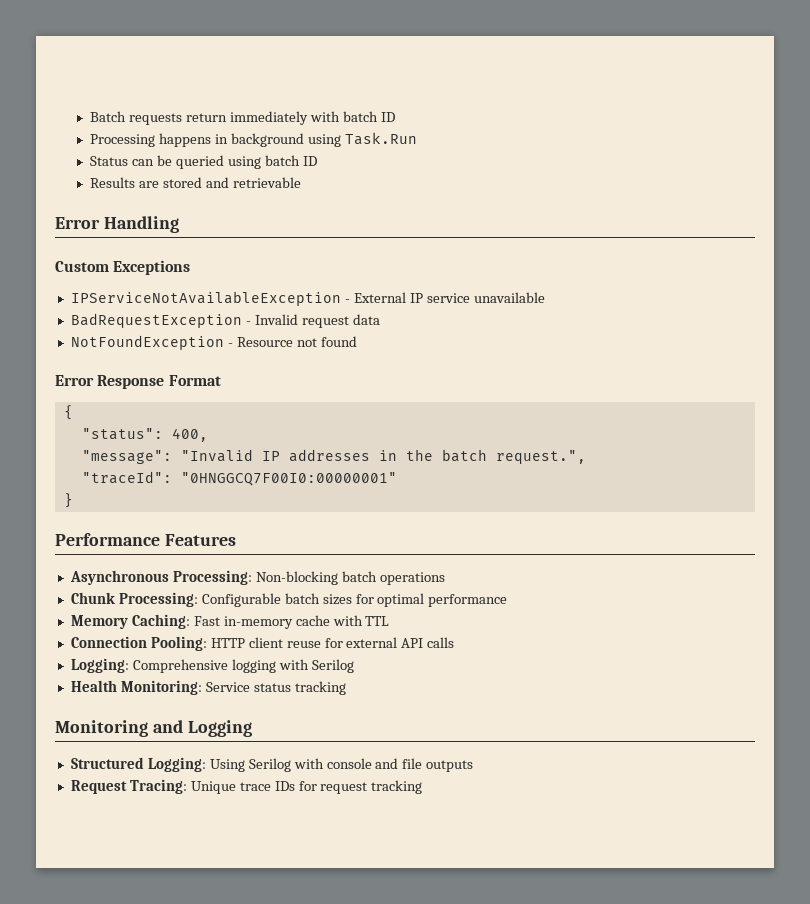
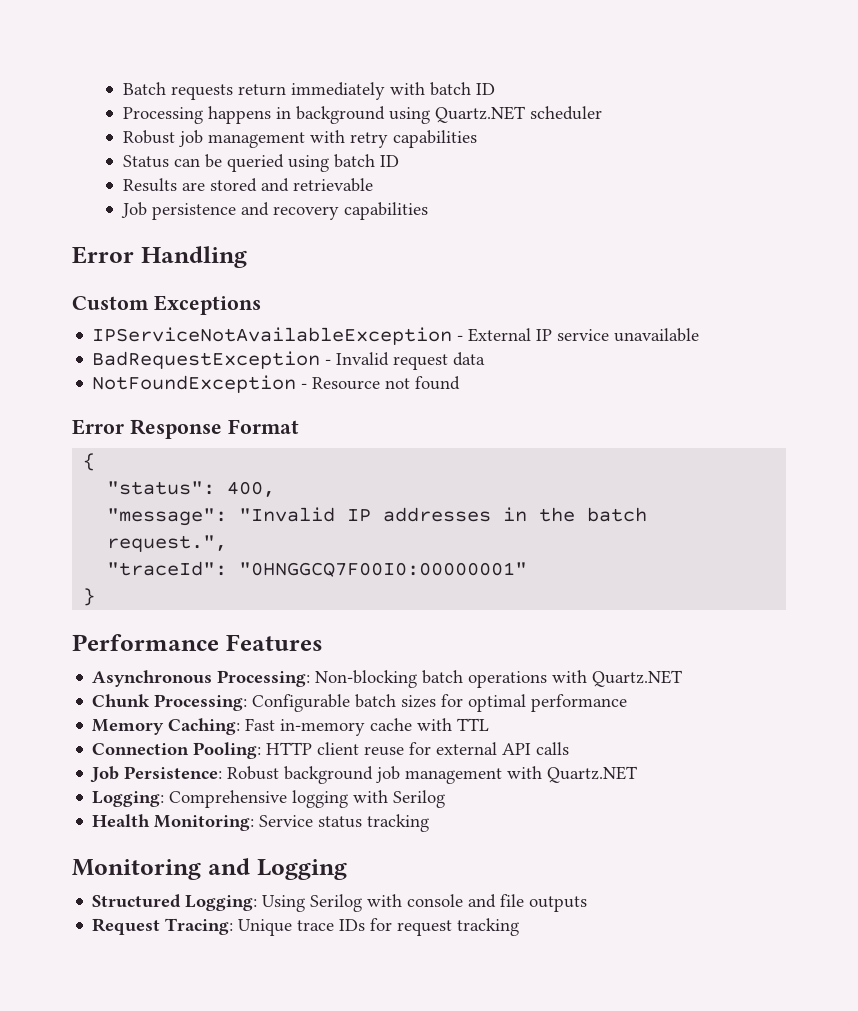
[344,132,417,145] Task.Run -> [435,106,603,123] [123,130,478,148] Quartz.NET scheduler // Robust job management with retry capabilities
(301, 182) none -> [121,202,429,220] // Job persistence and recovery capabilities
(445, 578) none -> [552,670,683,687] with Quartz.NET
(455, 642) none -> [90,766,638,784] // Job Persistence: Robust background job management with Quartz.NET

